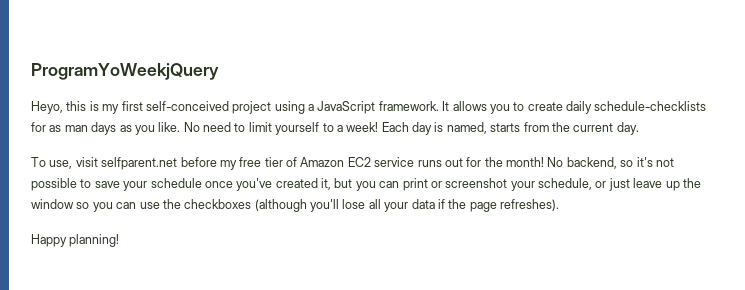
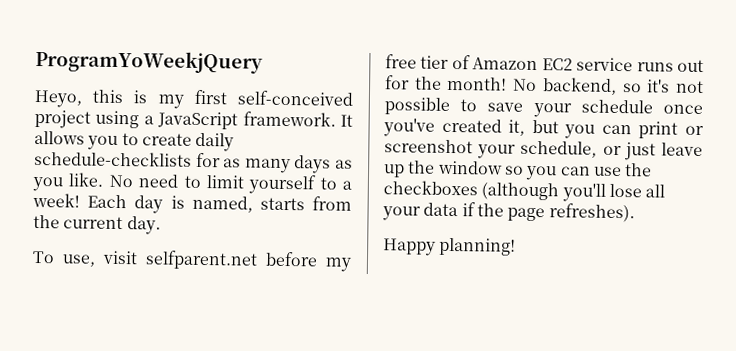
[64,125,88,132] man -> [244,158,291,174] many

